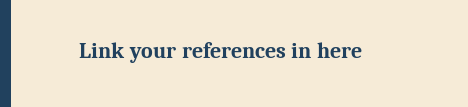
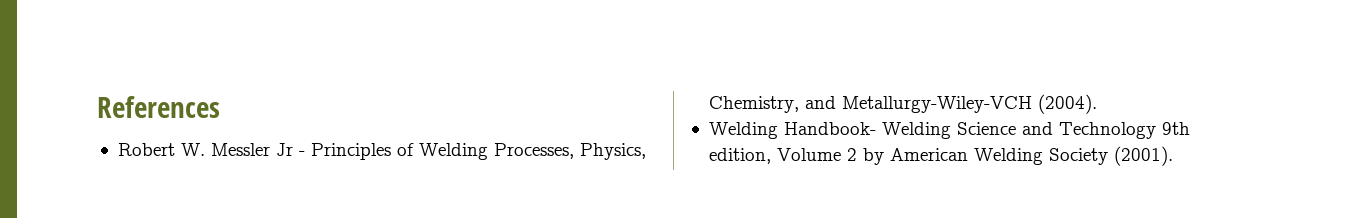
[79,42,363,63] Link your references in here -> [97,96,220,118] [117,143,646,160] [708,94,1097,114] [708,122,1190,139] [708,146,1173,166] References // Robert W. Messler Jr - Principles of Welding Processes, Physics, Chemistry, and Metallurgy-Wiley-VCH (2004). // Welding Handbook- Welding Science and Technology 9th edition, Volume 2 by American Welding Society (2001).

